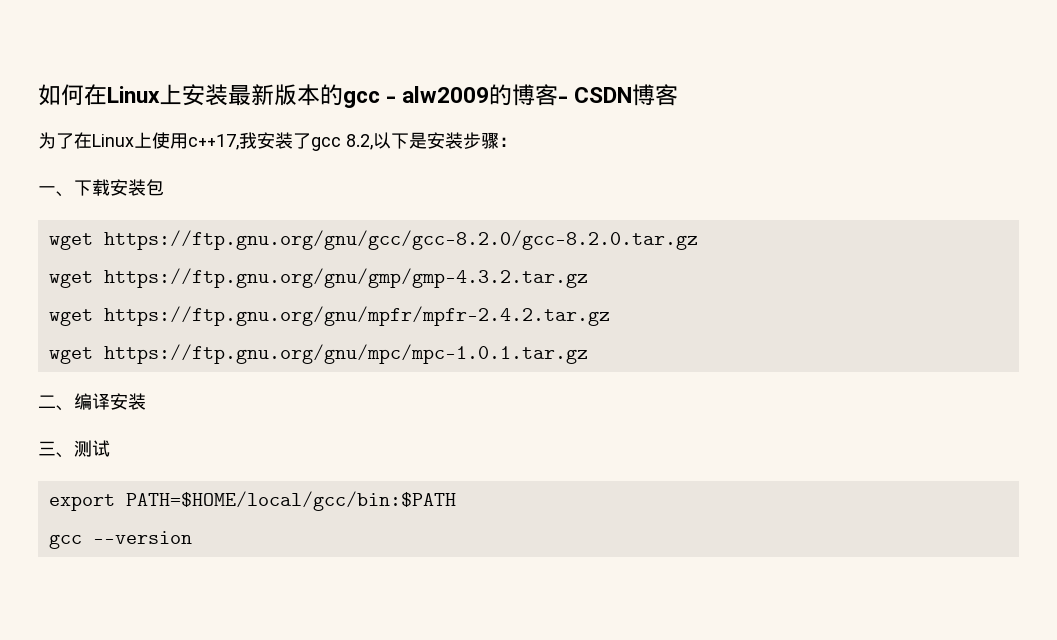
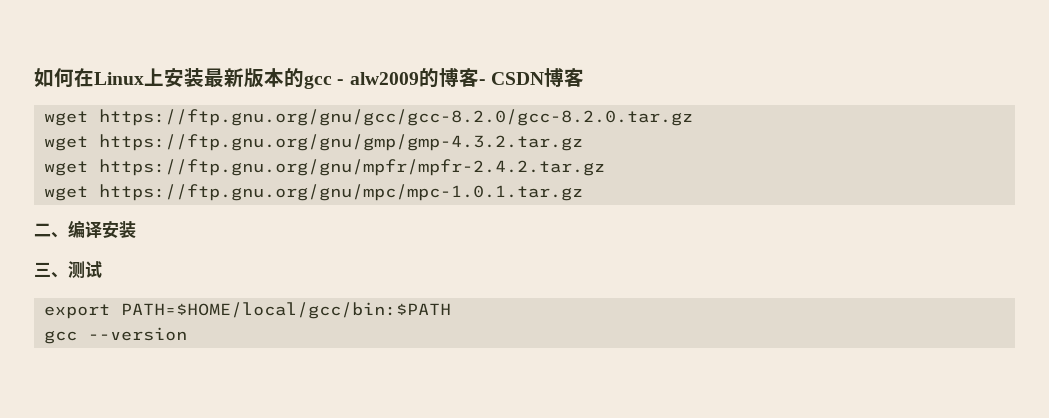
[38,132,517,151] [38,179,164,197] // 为了在Linux上使用c++17,我安装了gcc 8.2,以下是安装步骤： // 一、下载安装包 -> (584, 77) none

